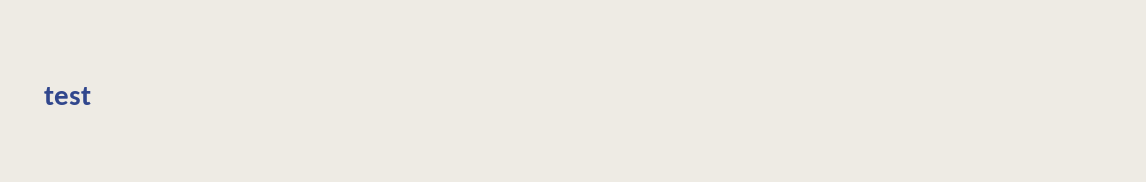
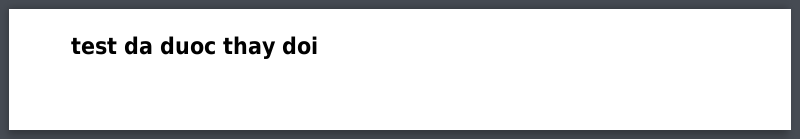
(91, 96) none -> [124,36,318,59] da duoc thay doi

